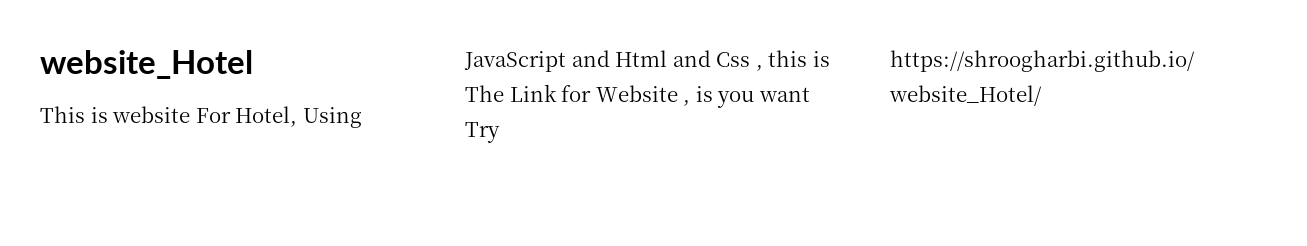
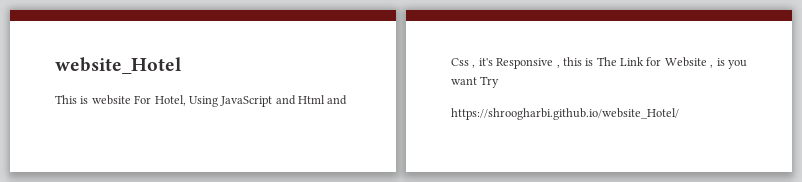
(763, 68) none -> [478,58,560,69] it's Responsive ,

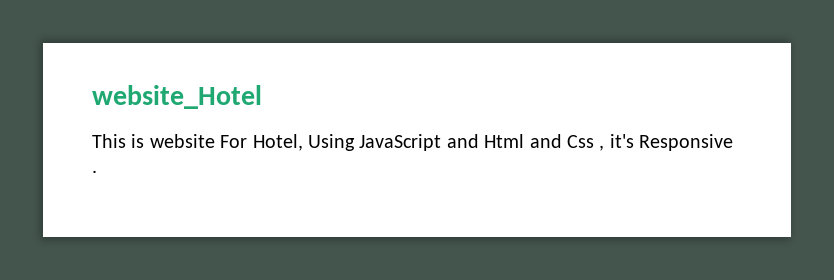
[556,57,747,69] [451,76,500,88] [451,108,679,120] , this is The Link for Website , is you want Try // https://shroogharbi.github.io/website_Hotel/ -> [92,170,97,173] .

